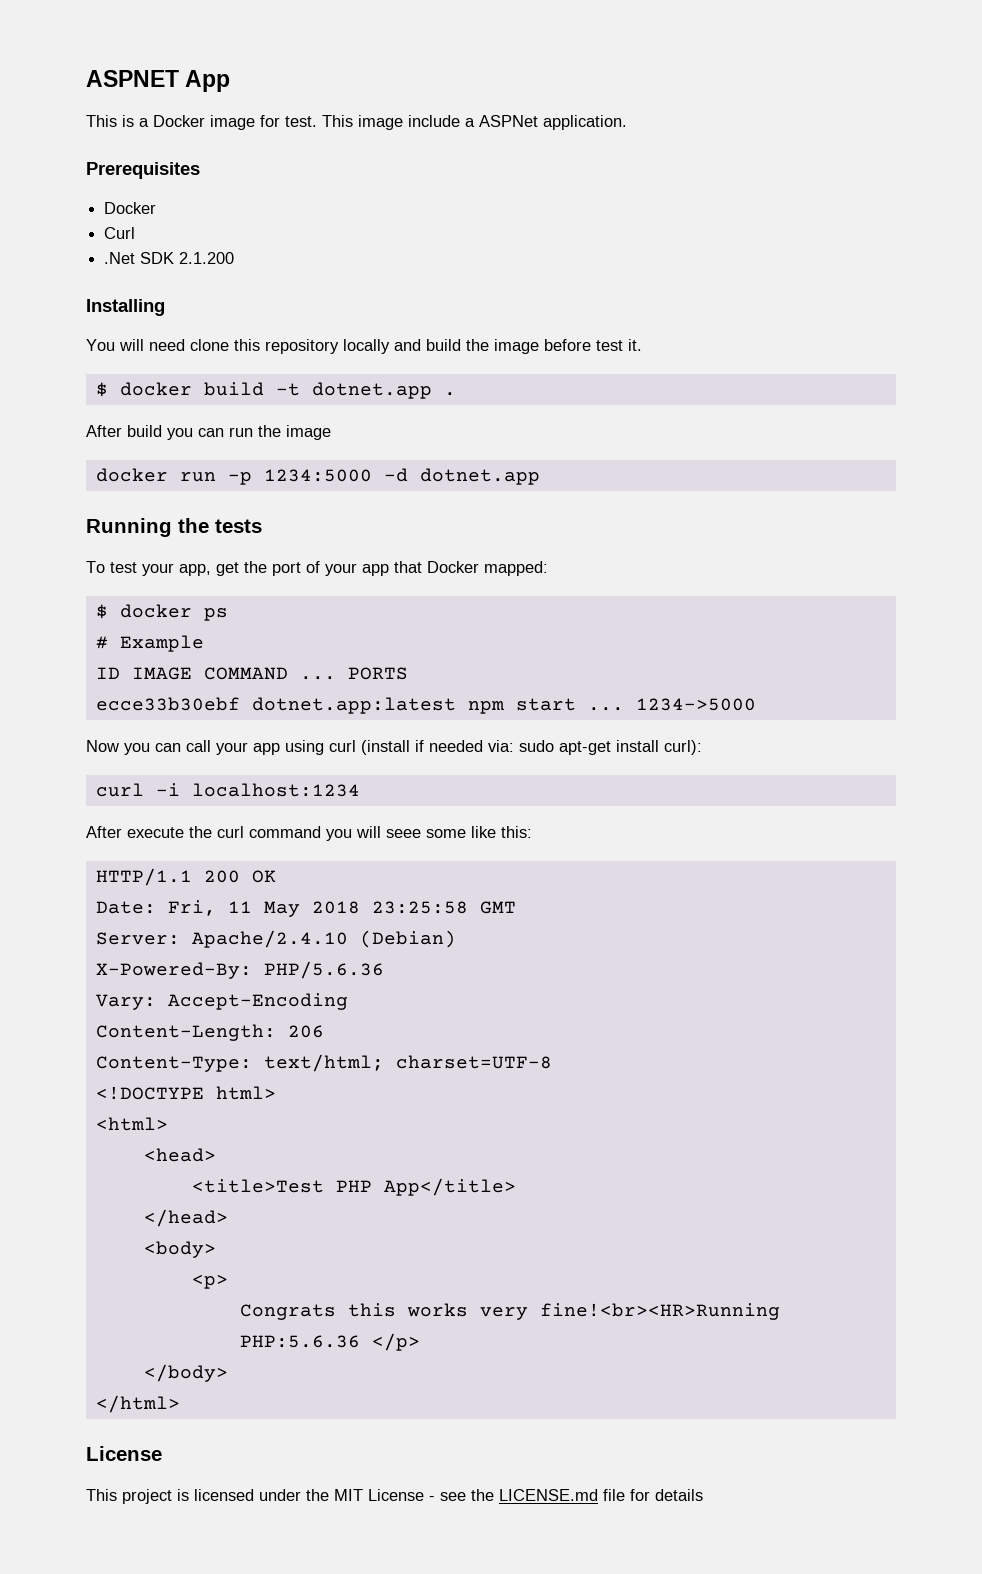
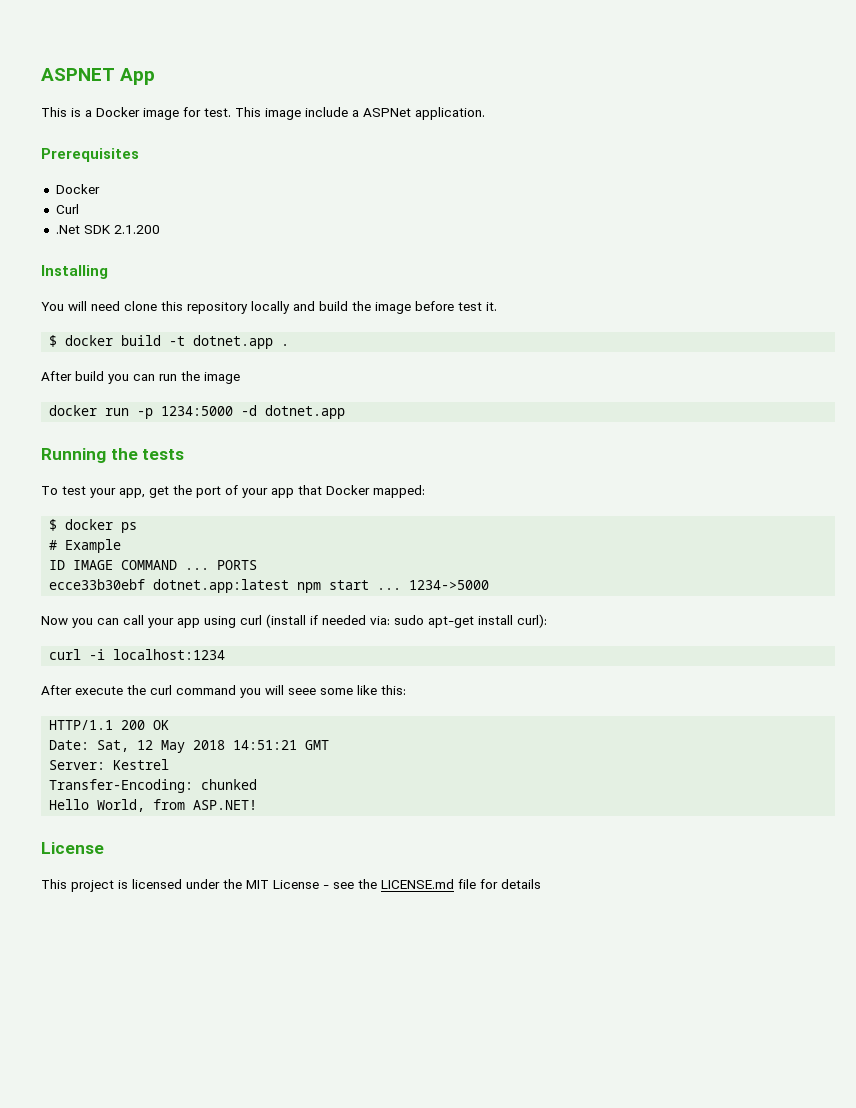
[167,900,252,916] Fri, 11 -> [97,740,154,752] Sat, 12
[371,901,468,914] 23:25:58 -> [233,740,298,750] 14:51:21
[191,930,456,948] [95,961,384,979] [95,993,348,1010] [95,1024,324,1041] [95,1054,552,1072] [95,1086,276,1100] [95,1117,168,1131] [143,1148,216,1162] [191,1178,516,1196] [143,1209,228,1227] [143,1241,216,1258] [191,1274,228,1289] [239,1303,780,1320] [239,1333,420,1351] [143,1364,228,1382] [95,1395,180,1413] Apache/2.4.10 (Debian) // X-Powered-By: PHP/5.6.36 // Vary: Accept-Encoding // Content-Length: 206 // Content-Type: text/html; charset=UTF-8 // <!DOCTYPE html> // <html> // <head> // <title>Test PHP App</title> // </head> // <body> // <p> // Congrats this works very fine!<br><HR>Running PHP:5.6.36 </p> // </body> // </html> -> [113,759,170,770] [49,779,258,793] [49,799,258,812] Kestrel // Transfer-Encoding: chunked // Hello World, from ASP.NET!

